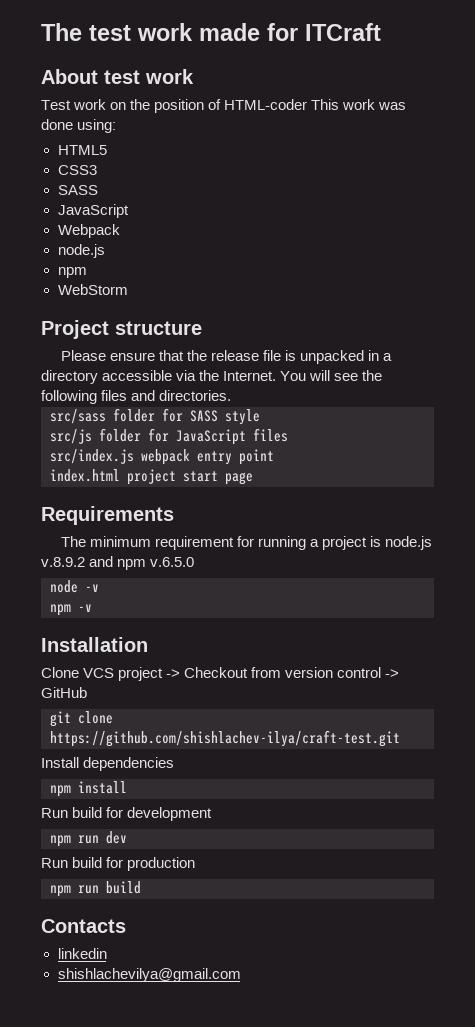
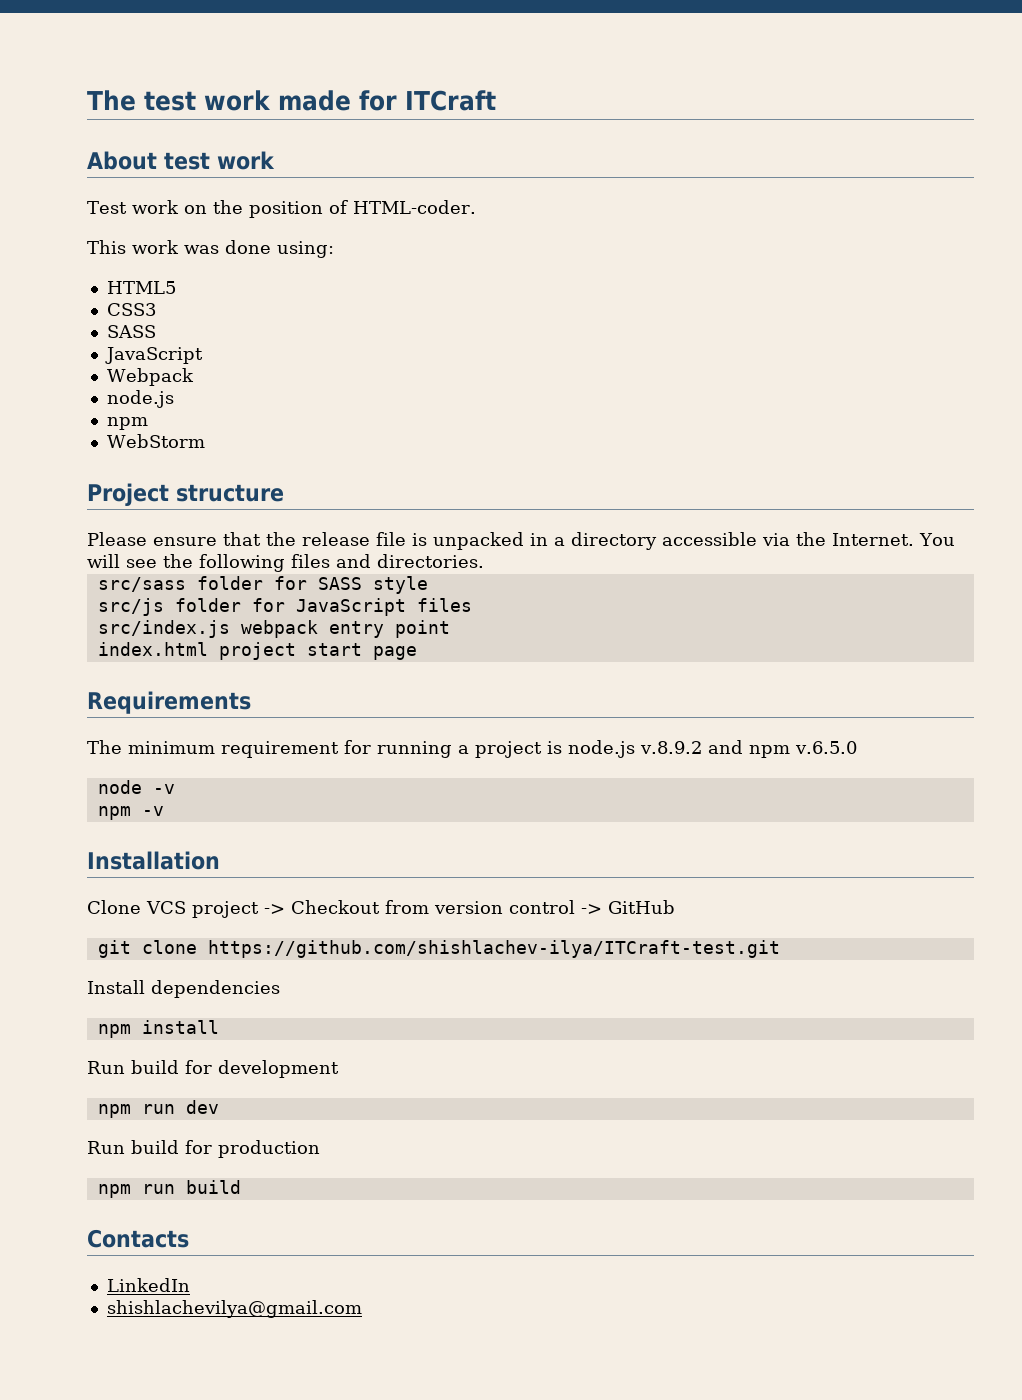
[224,99,308,110] HTML-coder -> [352,200,476,214] HTML-coder. //
[50,730,400,747] https://github.com/shishlachev-ilya/craft-test.git -> [207,940,780,958] https://github.com/shishlachev-ilya/ITCraft-test.git
[57,948,107,959] linkedin -> [106,1278,190,1292] LinkedIn

